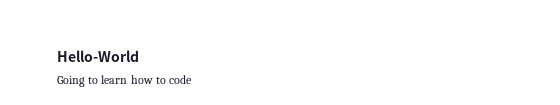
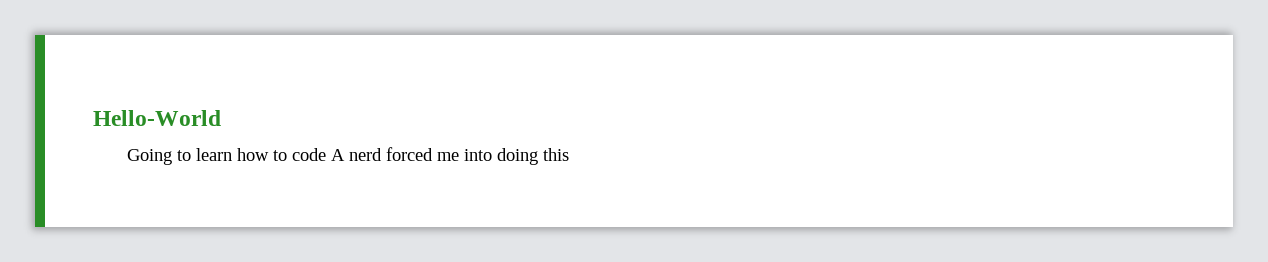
(193, 79) none -> [331,147,570,165] A nerd forced me into doing this

